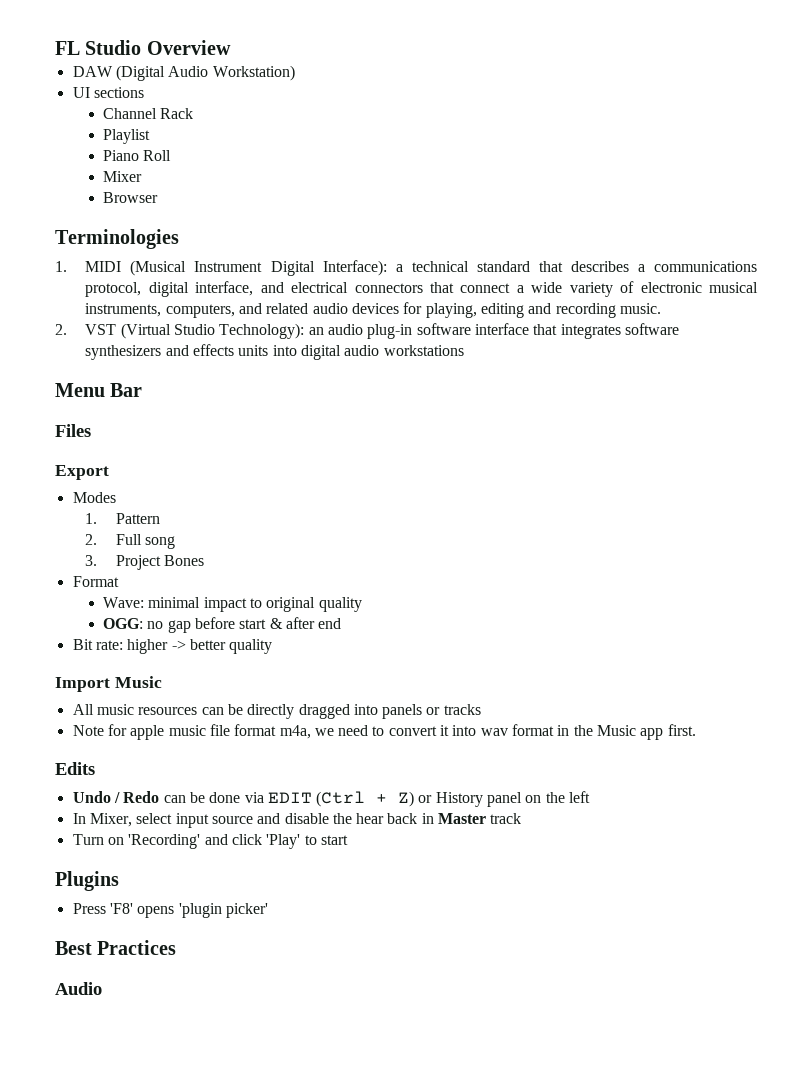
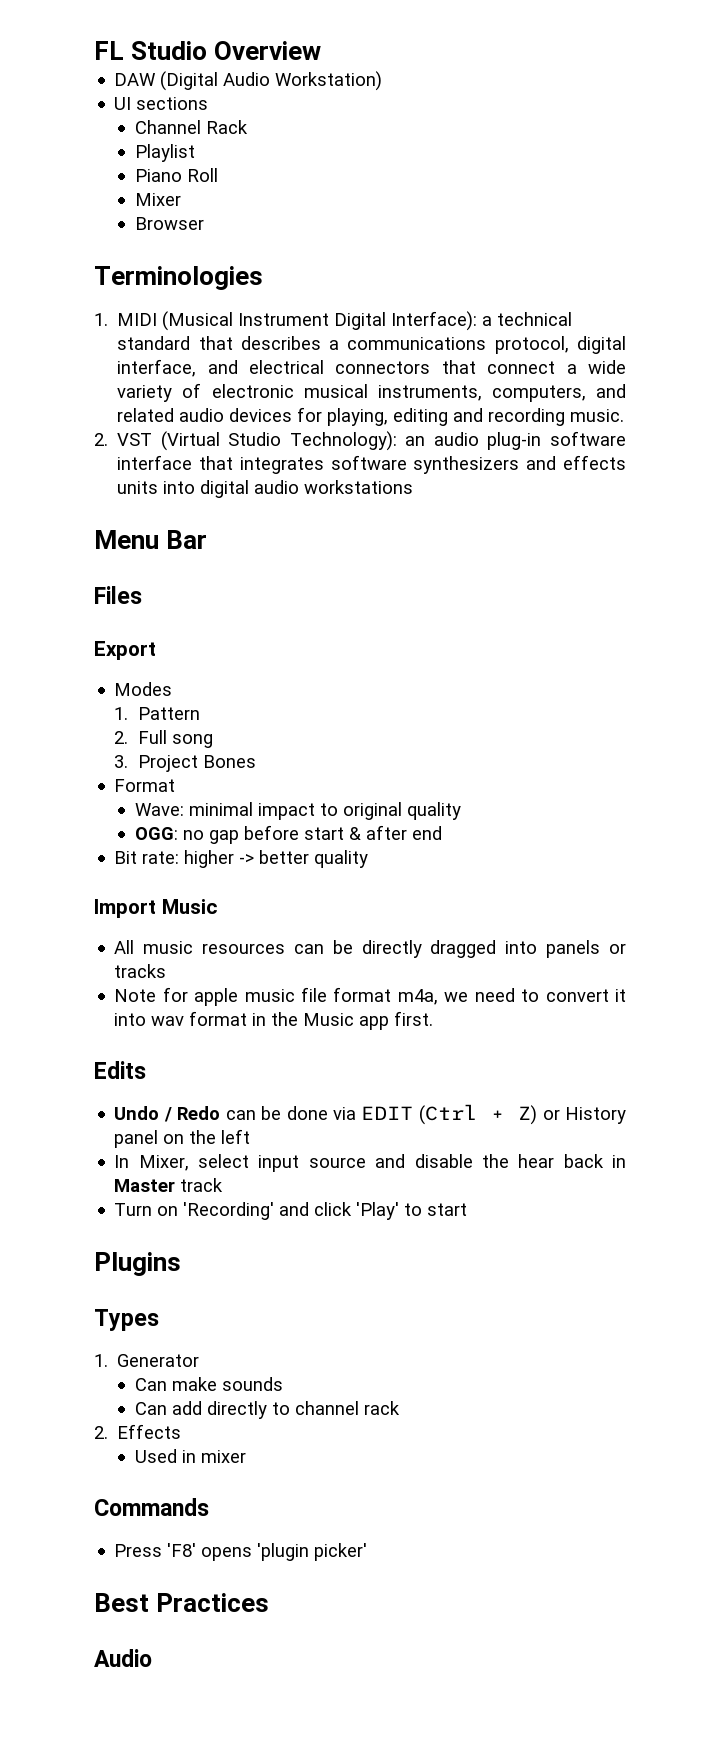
(119, 881) none -> [94,1309,159,1331] [94,1354,200,1367] [134,1377,283,1391] [134,1401,400,1419] [94,1424,182,1439] [134,1449,246,1463] [94,1498,209,1516] // Types // 1. Generator // Can make sounds // Can add directly to channel rack // 2. Effects // Used in mixer // Commands

